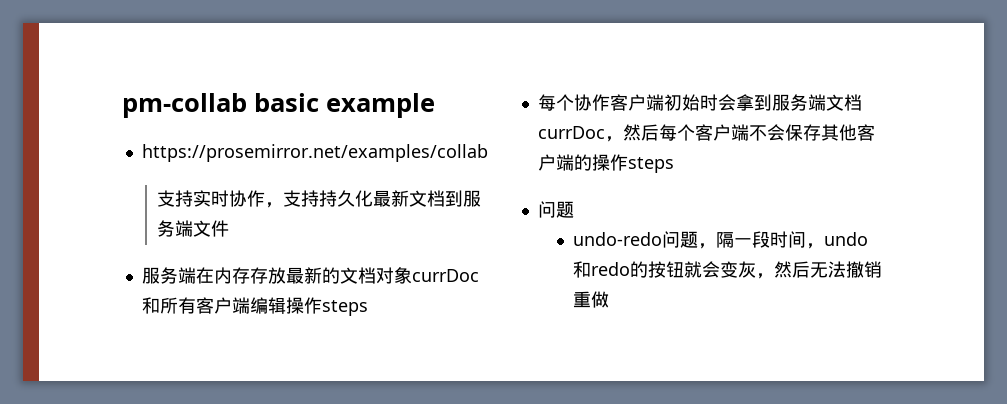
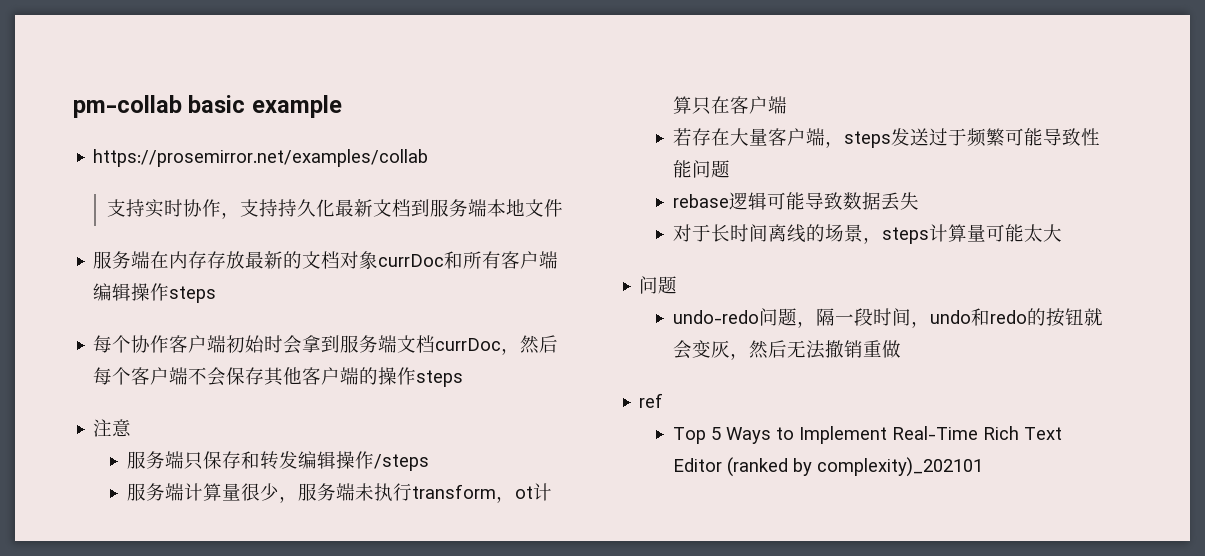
(194, 228) none -> [486,199,525,217] 本地
(674, 165) none -> [93,419,132,437] [126,451,429,471] [126,483,552,503] [672,96,787,115] [672,128,1100,148] [672,160,730,178] [672,192,919,211] [672,224,1062,244] // 注意 // 服务端只保存和转发编辑操作/steps // 服务端计算量很少，服务端未执行transform，ot计算只在客户端 // 若存在大量客户端，steps发送过于频繁可能导致性能问题 // rebase逻辑可能导致数据丢失 // 对于长时间离线的场景，steps计算量可能太大
(610, 299) none -> [639,393,664,408] [672,426,1062,444] [672,457,983,477] // ref // Top 5 Ways to Implement Real-Time Rich Text Editor (ranked by complexity)_202101

